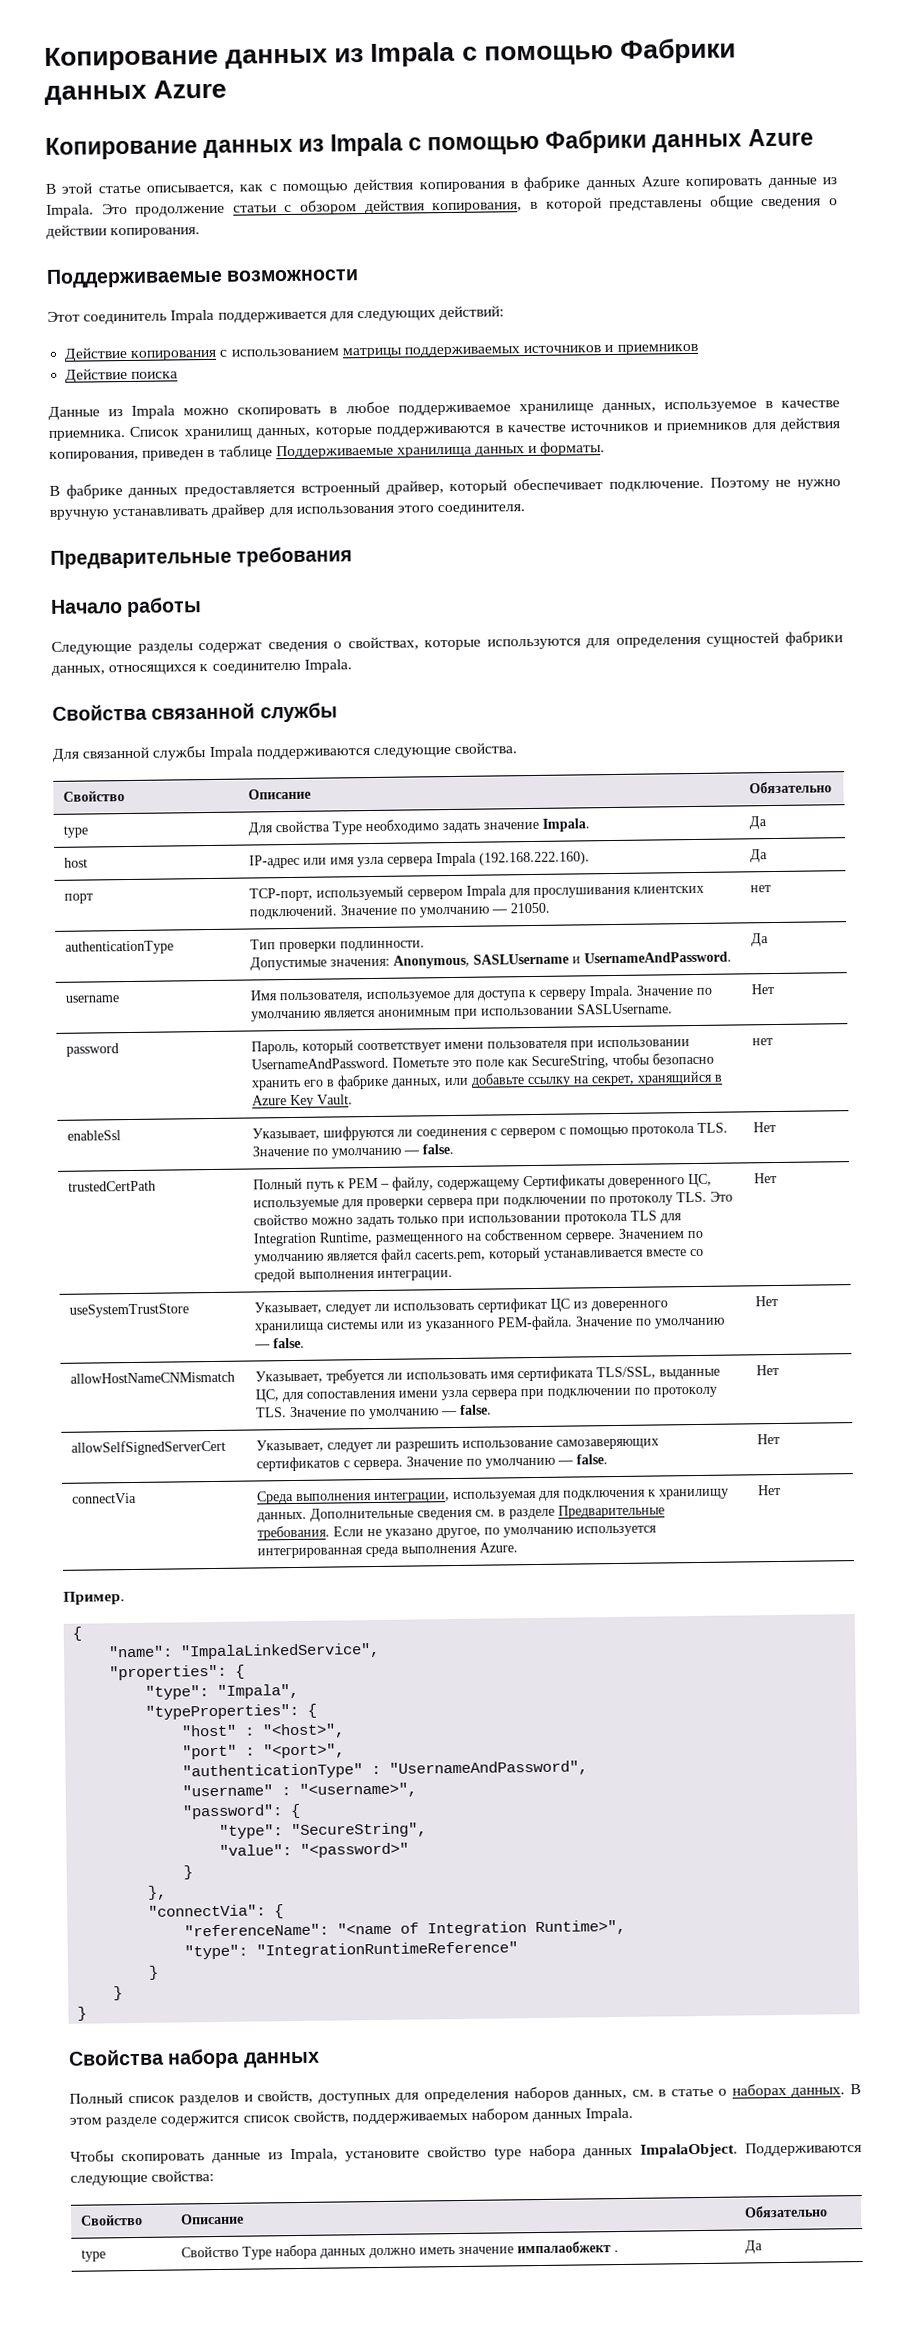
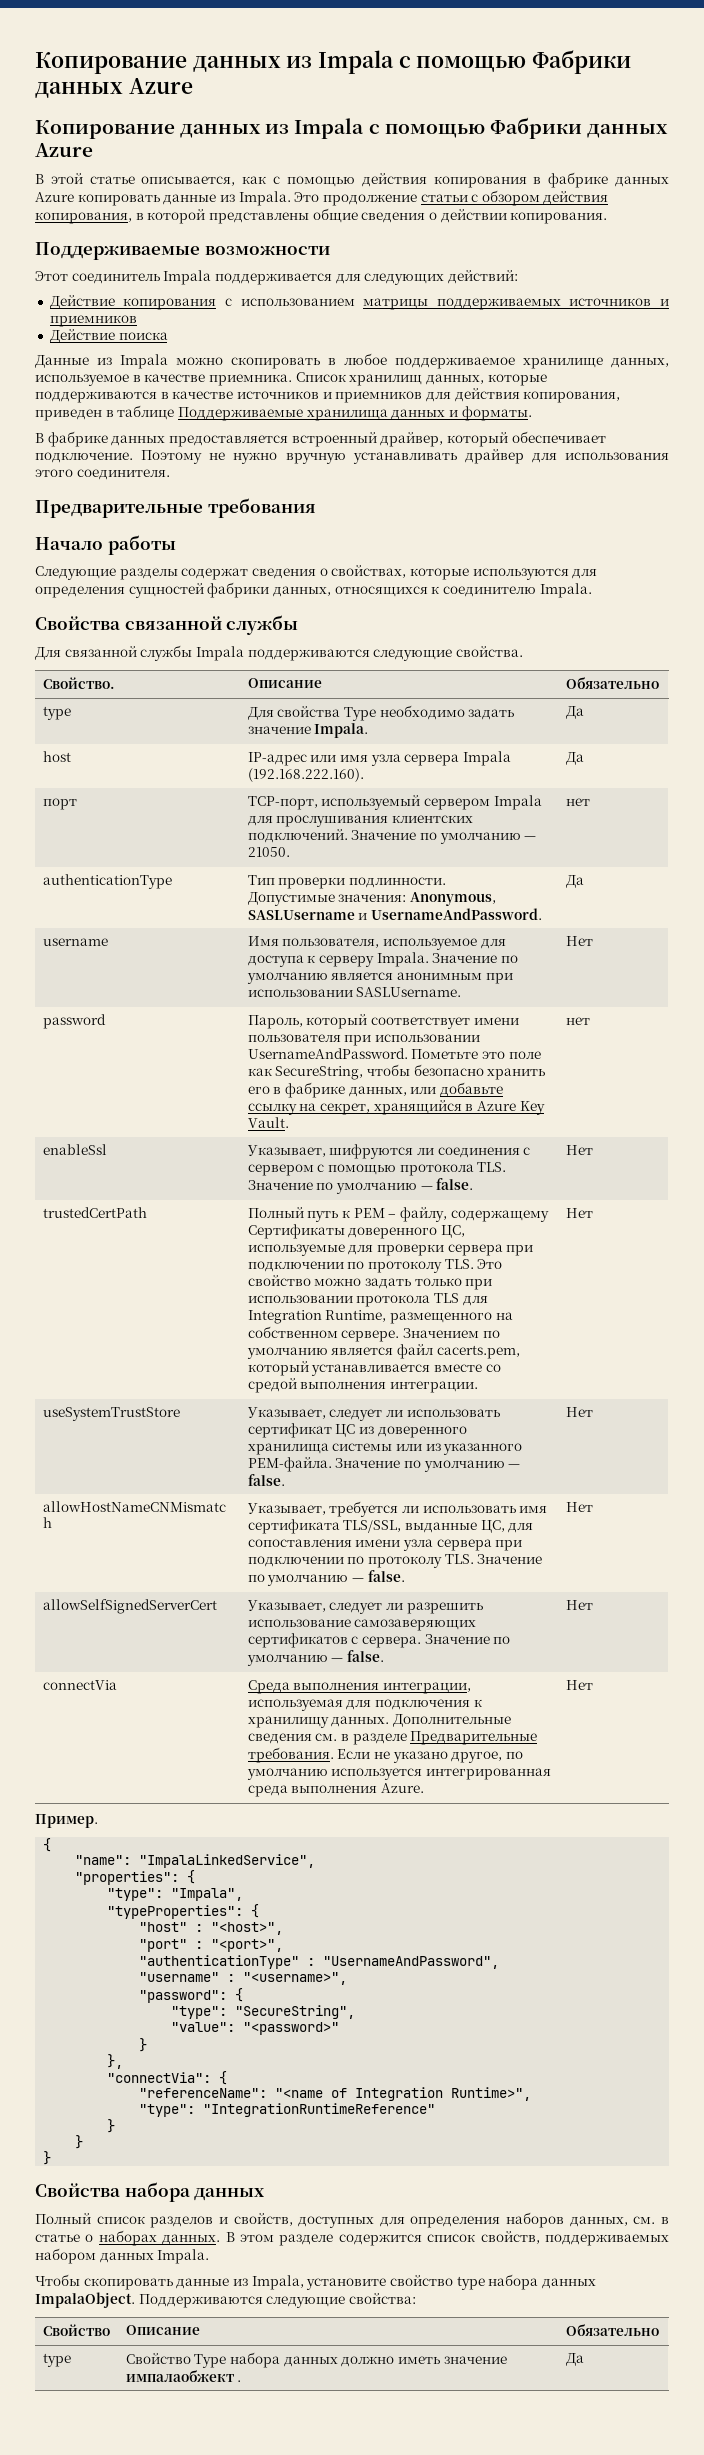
[63,790,126,802] Свойство -> [42,677,115,689] Свойство.

